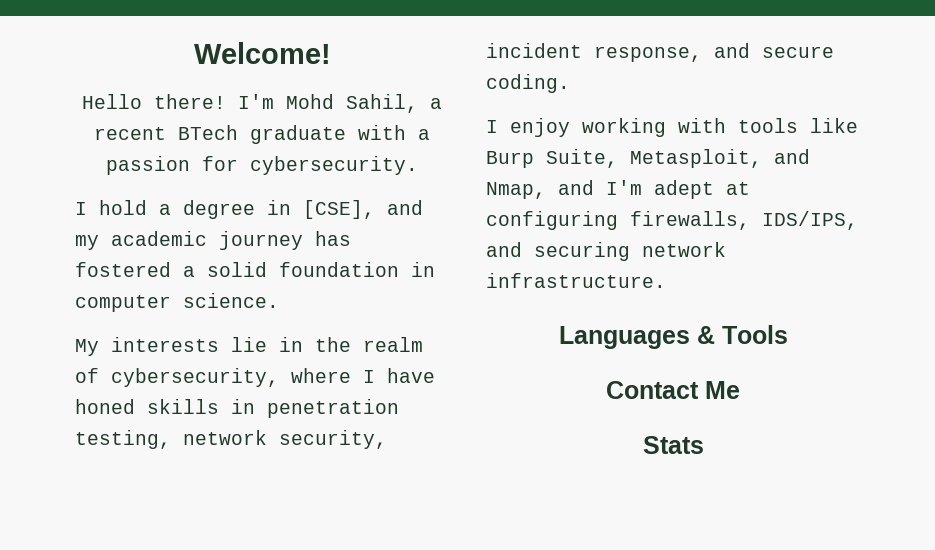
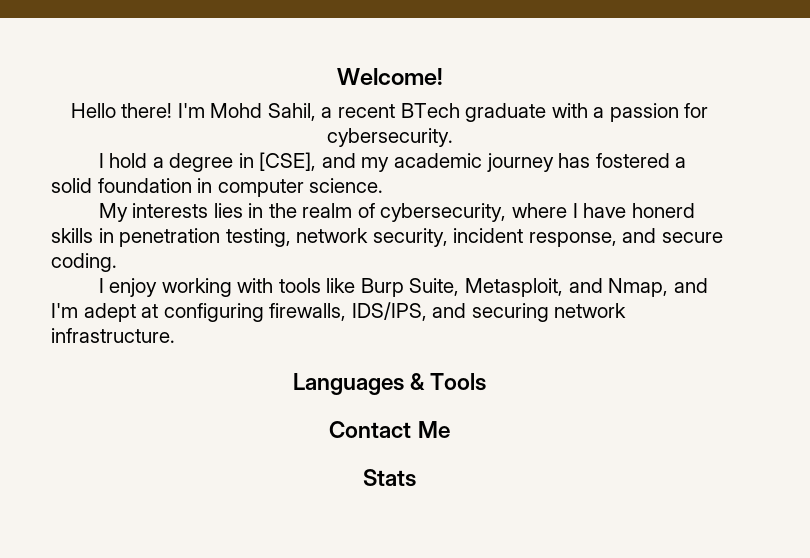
[231,337,267,352] lie -> [213,203,243,218] lies
[75,399,135,414] honed -> [631,203,695,218] honerd

